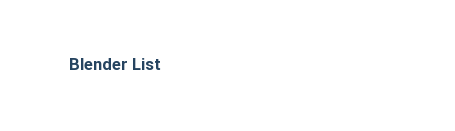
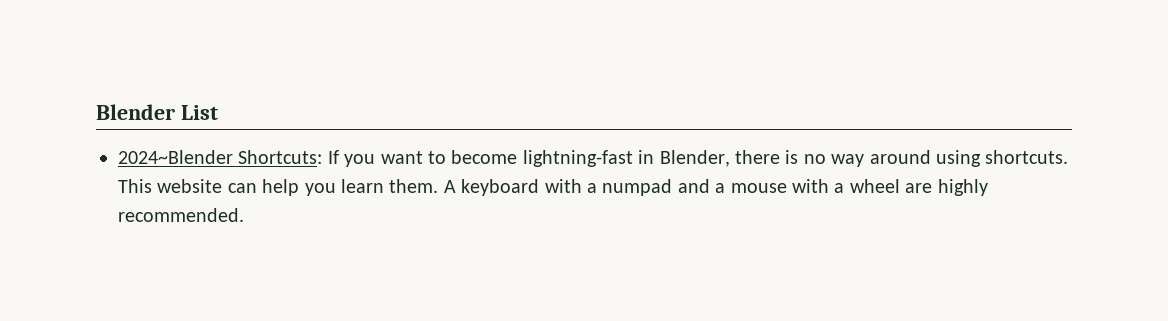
(162, 64) none -> [118,150,1069,167] [118,179,988,196] [118,208,244,222] // 2024~Blender Shortcuts: If you want to become lightning-fast in Blender, there is no way around using shortcuts. This website can help you learn them. A keyboard with a numpad and a mouse with a wheel are highly recommended.

